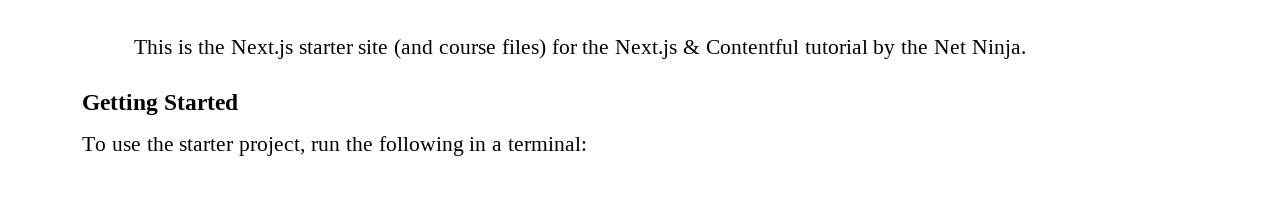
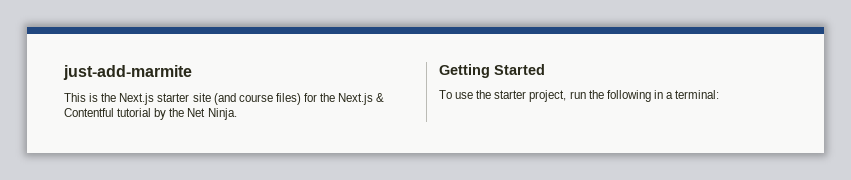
(134, 47) none -> [63,65,192,80] just-add-marmite //

